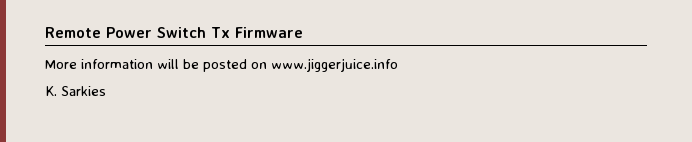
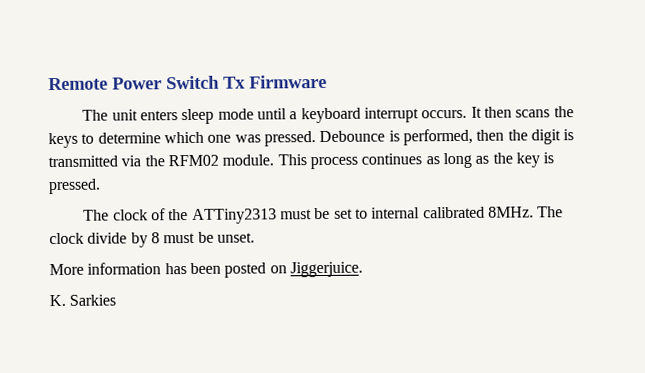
(303, 32) none -> [82,106,574,125] [48,128,575,149] [48,152,555,170] [48,178,101,195] [83,206,564,224] [49,231,255,248] // The unit enters sleep mode until a keyboard interrupt occurs. It then scans the keys to determine which one was pressed. Debounce is performed, then the digit is transmitted via the RFM02 module. This process continues as long as the key is pressed. // The clock of the ATTiny2313 must be set to internal calibrated 8MHz. The clock divide by 8 must be unset.
[157,59,199,69] will be -> [164,262,221,275] has been
[271,58,398,72] www.jiggerjuice.info -> [289,261,363,278] Jiggerjuice.

